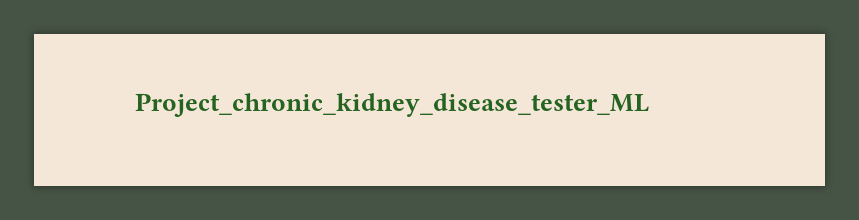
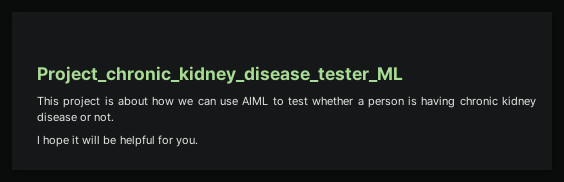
(649, 105) none -> [37,96,536,108] [37,112,115,122] [37,135,198,147] // This project is about how we can use AIML to test whether a person is having chronic kidney disease or not. // I hope it will be helpful for you.

